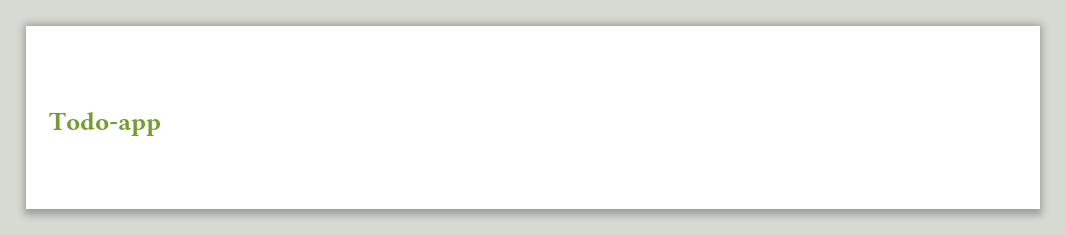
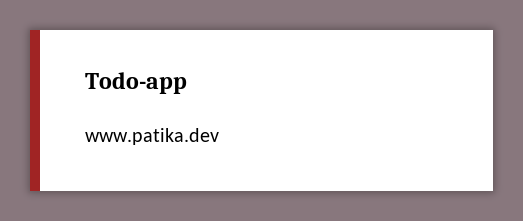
(161, 124) none -> [85,128,219,145] // www.patika.dev

